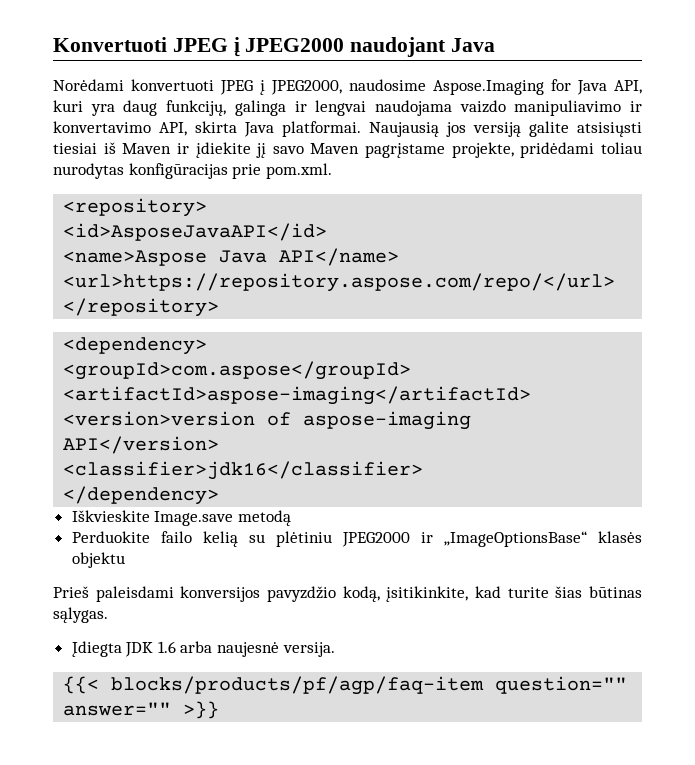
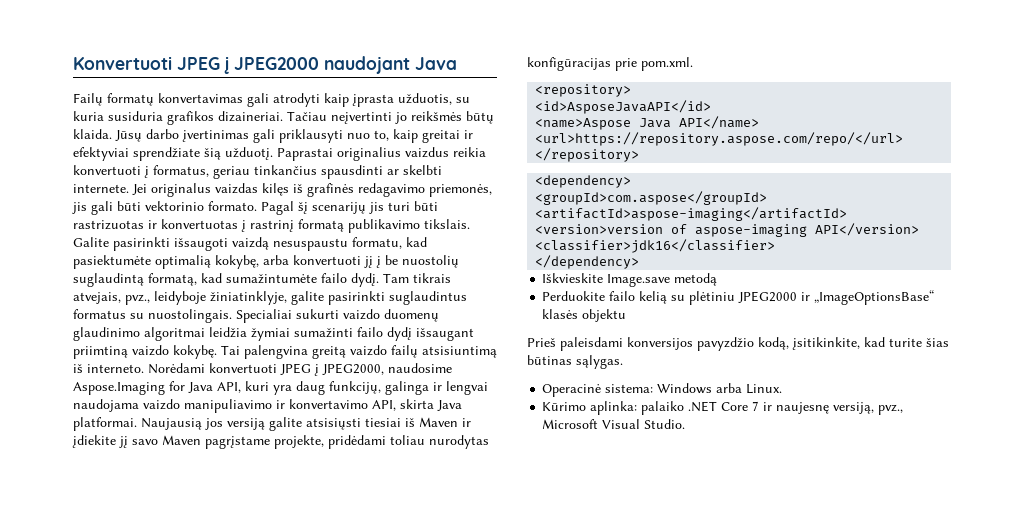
(496, 45) none -> [73,93,470,107] [73,111,494,125] [73,129,473,143] [73,147,486,161] [73,165,442,179] [73,183,492,197] [72,201,438,215] [73,219,470,233] [73,237,427,251] [73,255,459,269] [73,273,451,287] [73,291,467,305] [73,309,439,323] [73,327,474,341] [73,345,497,359] [73,364,144,373] Failų formatų konvertavimas gali atrodyti kaip įprasta užduotis, su kuria susiduria grafikos dizaineriai. Tačiau neįvertinti jo reikšmės būtų klaida. Jūsų darbo įvertinimas gali priklausyti nuo to, kaip greitai ir efektyviai sprendžiate šią užduotį. Paprastai originalius vaizdus reikia konvertuoti į formatus, geriau tinkančius spausdinti ar skelbti internete. Jei originalus vaizdas kilęs iš grafinės redagavimo priemonės, jis gali būti vektorinio formato. Pagal šį scenarijų jis turi būti rastrizuotas ir konvertuotas į rastrinį formatą publikavimo tikslais. Galite pasirinkti išsaugoti vaizdą nesuspaustu formatu, kad pasiektumėte optimalią kokybę, arba konvertuoti jį į be nuostolių suglaudintą formatą, kad sumažintumėte failo dydį. Tam tikrais atvejais, pvz., leidyboje žiniatinklyje, galite pasirinkti suglaudintus formatus su nuostolingais. Specialiai sukurti vaizdo duomenų glaudinimo algoritmai leidžia žymiai sumažinti failo dydį išsaugant priimtiną vaizdo kokybę. Tai palengvina greitą vaizdo failų atsisiuntimą iš interneto.
[71,641,335,657] [63,676,628,695] [63,701,220,719] Įdiegta JDK 1.6 arba naujesnė versija. // {{< blocks/products/pf/agp/faq-item question="" answer="" >}} -> [542,383,783,397] [542,401,904,415] [542,419,686,429] Operacinė sistema: Windows arba Linux. // Kūrimo aplinka: palaiko .NET Core 7 ir naujesnę versiją, pvz., Microsoft Visual Studio.

